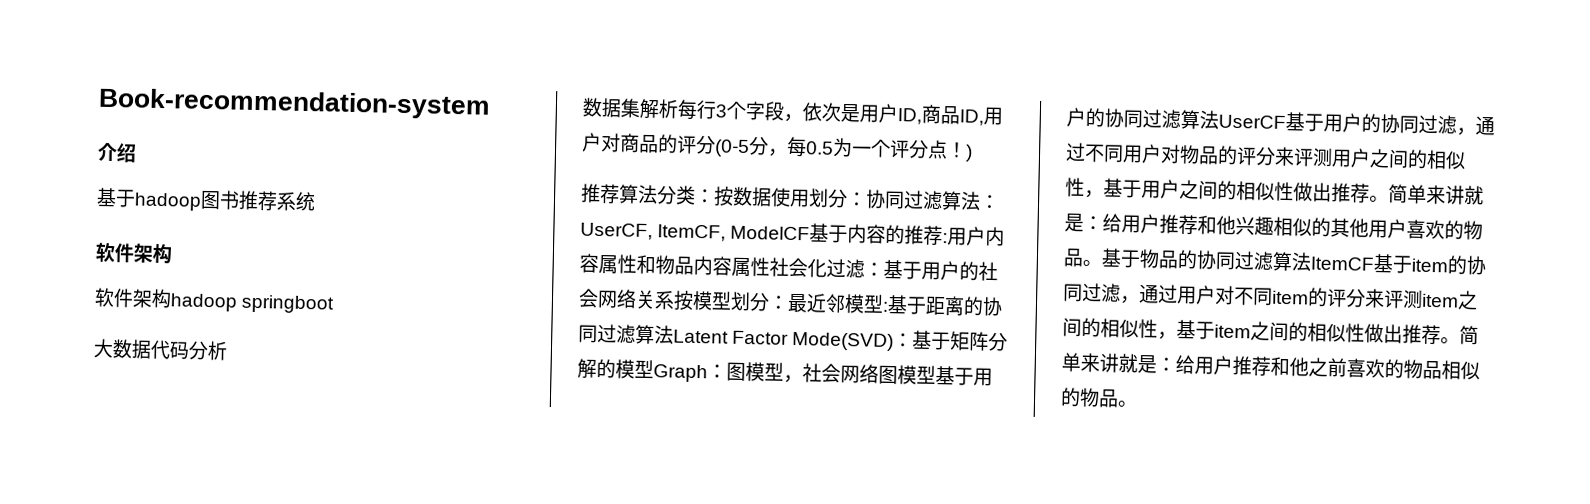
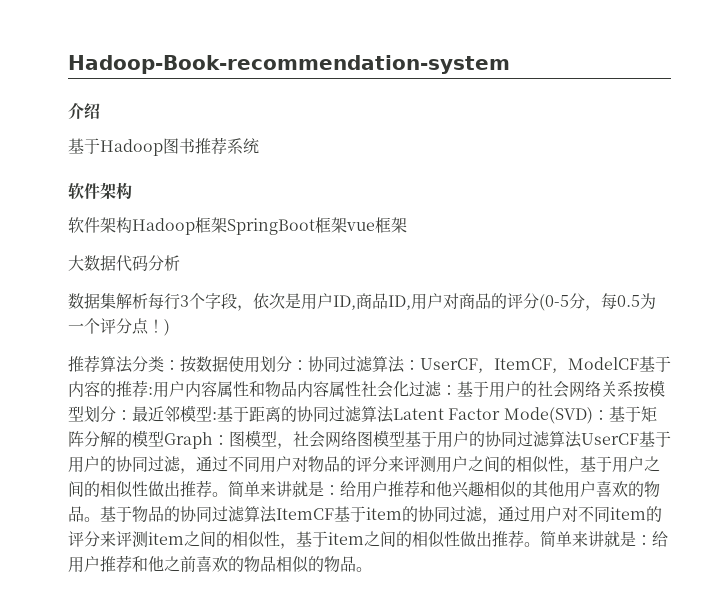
[98,87,491,120] Book-recommendation-system -> [68,55,510,74] Hadoop-Book-recommendation-system
[134,192,202,211] hadoop -> [100,139,163,156] Hadoop
[170,293,335,314] hadoop springboot -> [132,217,407,235] Hadoop框架SpringBoot框架vue框架

